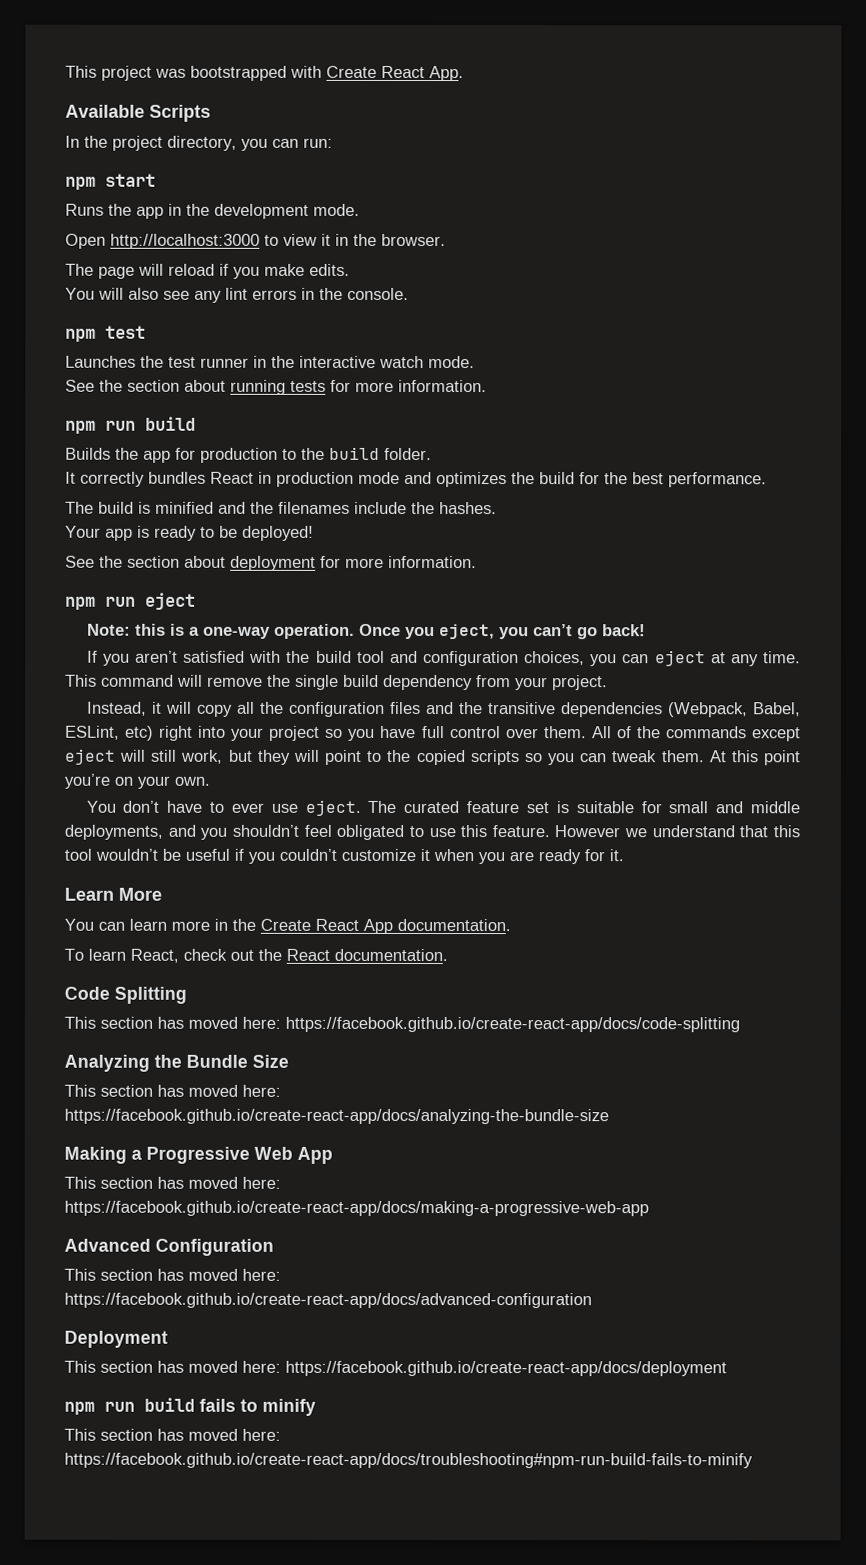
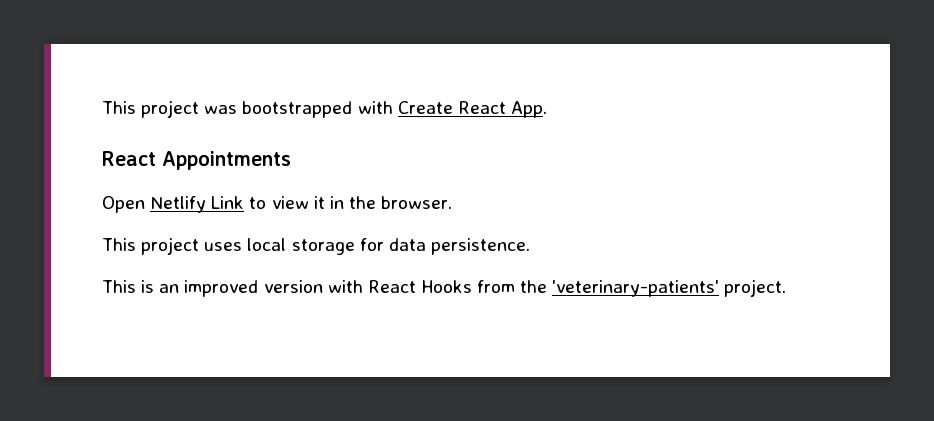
[65,104,211,122] [65,135,333,151] [65,173,156,190] [65,203,360,219] Available Scripts // In the project directory, you can run: // npm start // Runs the app in the development mode. -> [102,151,291,170] React Appointments
[110,233,260,249] http://localhost:3000 -> [150,196,245,213] Netlify Link
[65,263,350,279] [65,287,409,303] [65,325,146,342] [65,355,475,369] [65,379,487,395] [65,416,196,434] [65,446,432,463] [65,471,767,488] [65,501,497,515] [65,525,314,541] [65,555,477,571] [65,592,196,610] [86,623,646,640] [86,650,802,667] [65,674,608,691] [86,701,801,718] [65,725,801,742] [65,748,801,766] [64,773,211,789] [85,799,801,816] [64,824,800,840] [64,848,624,865] [64,887,162,901] [64,918,511,934] [64,948,448,963] [64,986,187,1004] [64,1016,740,1033] [64,1054,289,1072] [64,1084,281,1097] [64,1108,609,1125] [64,1146,333,1164] [64,1176,281,1189] [64,1200,649,1217] [64,1238,274,1256] [64,1268,281,1281] [64,1292,592,1309] [64,1330,168,1348] [64,1360,727,1377] [64,1397,316,1416] [64,1428,281,1441] [64,1452,753,1469] The page will reload if you make edits. // You will also see any lint errors in the console. // npm test // Launches the test runner in the interactive watch mode. // See the section about running tests for more information. // npm run build // Builds the app for production to the build folder. // It correctly bundles React in production mode and optimizes the build for the best performance. // The build is minified and the filenames include the hashes. // Your app is ready to be deployed! // See the section about deployment for more information. // npm run eject // Note: this is a one-way operation. Once you eject, you can’t go back! // If you aren’t satisfied with the build tool and configuration choices, you can eject at any time. This command will remove the single build dependency from your project. // Instead, it will copy all the configuration files and the transitive dependencies (Webpack, Babel, ESLint, etc) right into your project so you have full control over them. All of the commands except eject will still work, but they will point to the copied scripts so you can tweak them. At this point you’re on your own. // You don’t have to ever use eject. The curated feature set is suitable for small and middle deployments, and you shouldn’t feel obligated to use this feature. However we understand that this tool wouldn’t be useful if you couldn’t customize it when you are ready for it. // Learn More // You can learn more in the Create React App documentation. // To learn React, check out the React documentation. // Code Splitting // This section has moved here: https://facebook.github.io/create-react-app/docs/code-splitting // Analyzing the Bundle Size // This section has moved here: https://facebook.github.io/create-react-app/docs/analyzing-the-bundle-size // Making a Progressive Web App // This section has moved here: https://facebook.github.io/create-react-app/docs/making-a-progressive-web-app // Advanced Configuration // This section has moved here: https://facebook.github.io/create-react-app/docs/advanced-configuration // Deployment // This section has moved here: https://facebook.github.io/create-react-app/docs/deployment // npm run build fails to minify // This section has moved here: https://facebook.github.io/create-react-app/docs/troubleshooting#npm-run-build-fails-to-minify -> [102,237,530,255] [102,279,787,297] This project uses local storage for data persistence. // This is an improved version with React Hooks from the 'veterinary-patients' project.

